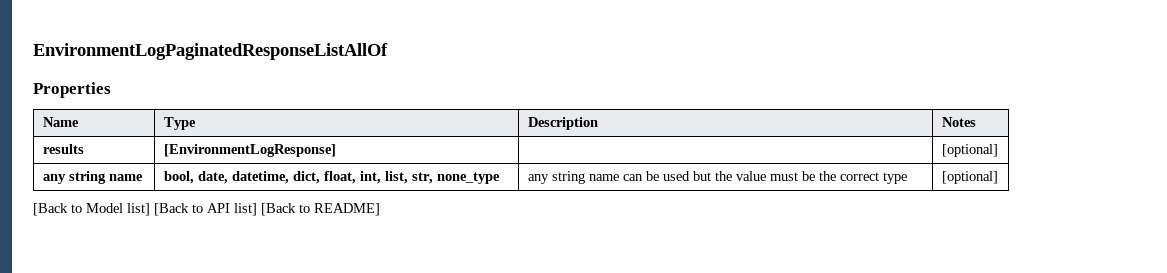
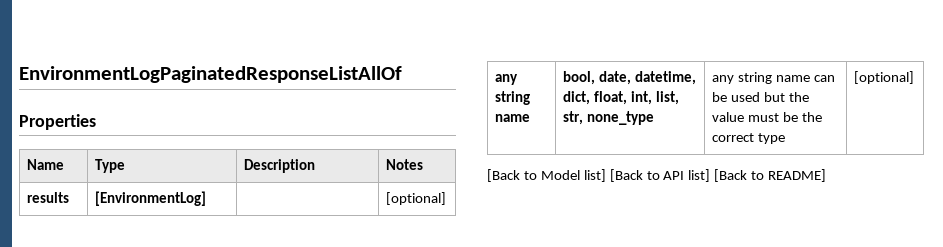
[163,144,336,157] [EnvironmentLogResponse] -> [94,191,206,206] [EnvironmentLog]

